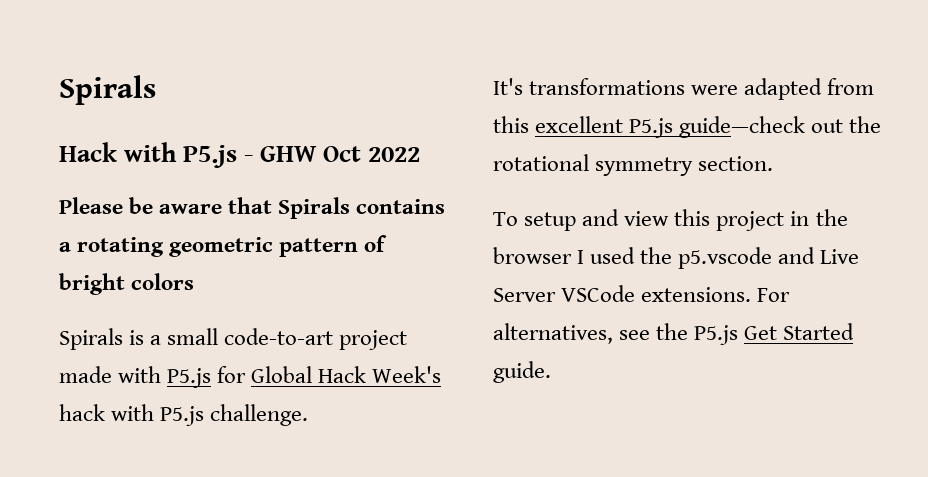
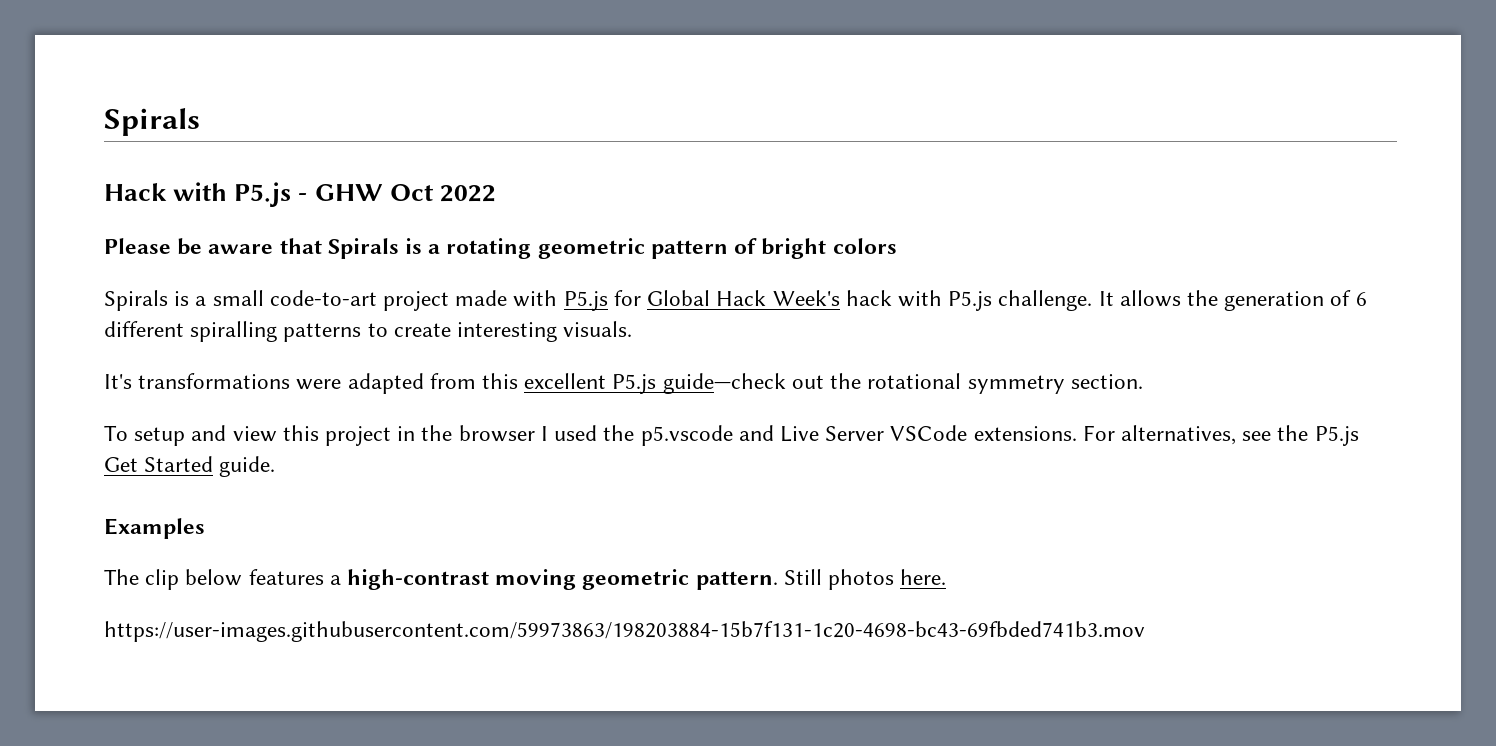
[356,199,446,214] contains -> [405,238,423,254] is
(309, 415) none -> [1098,290,1367,311] [104,321,633,342] It allows the generation of 6 different spiralling patterns to create interesting visuals.
(551, 372) none -> [104,518,205,539] [104,569,947,590] [104,621,1145,642] // Examples // The clip below features a high-contrast moving geometric pattern. Still photos here. // https://user-images.githubusercontent.com/59973863/198203884-15b7f131-1c20-4698-bc43-69fbded741b3.mov

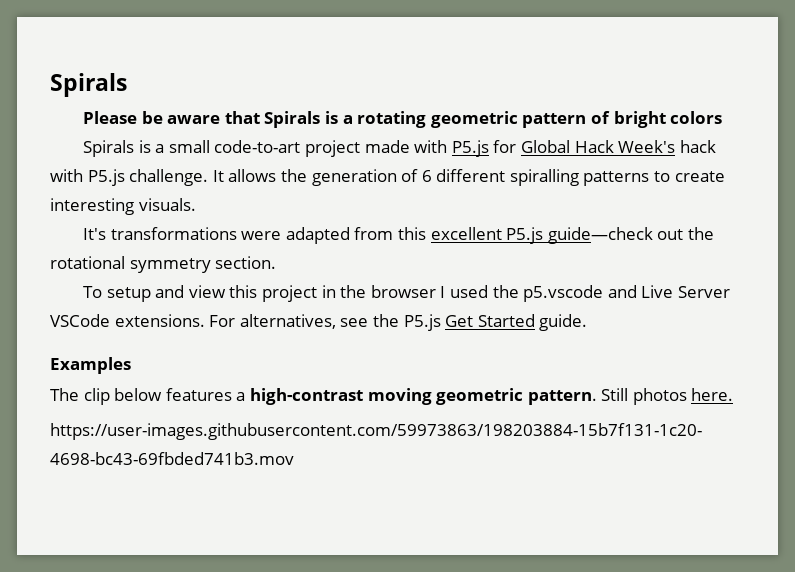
[104,108,200,136] [104,182,496,207] Spirals // Hack with P5.js - GHW Oct 2022 -> [50,73,127,97] Spirals

